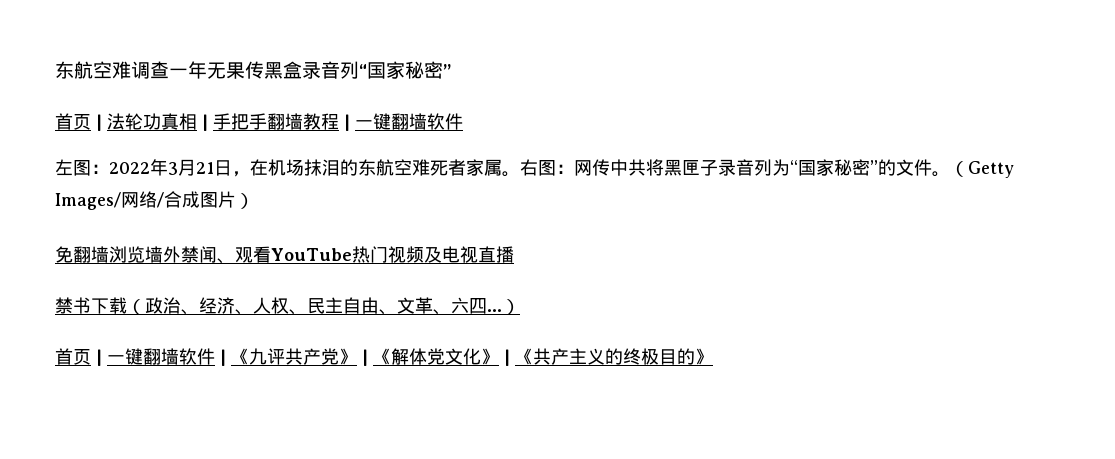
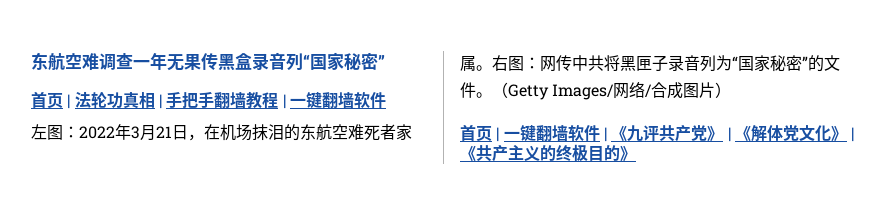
[55,246,514,264] [55,297,520,315] // 免翻墙浏览墙外禁闻、观看YouTube热门视频及电视直播 // 禁书下载（政治、经济、人权、民主自由、文革、六四...） -> (732, 90) none

